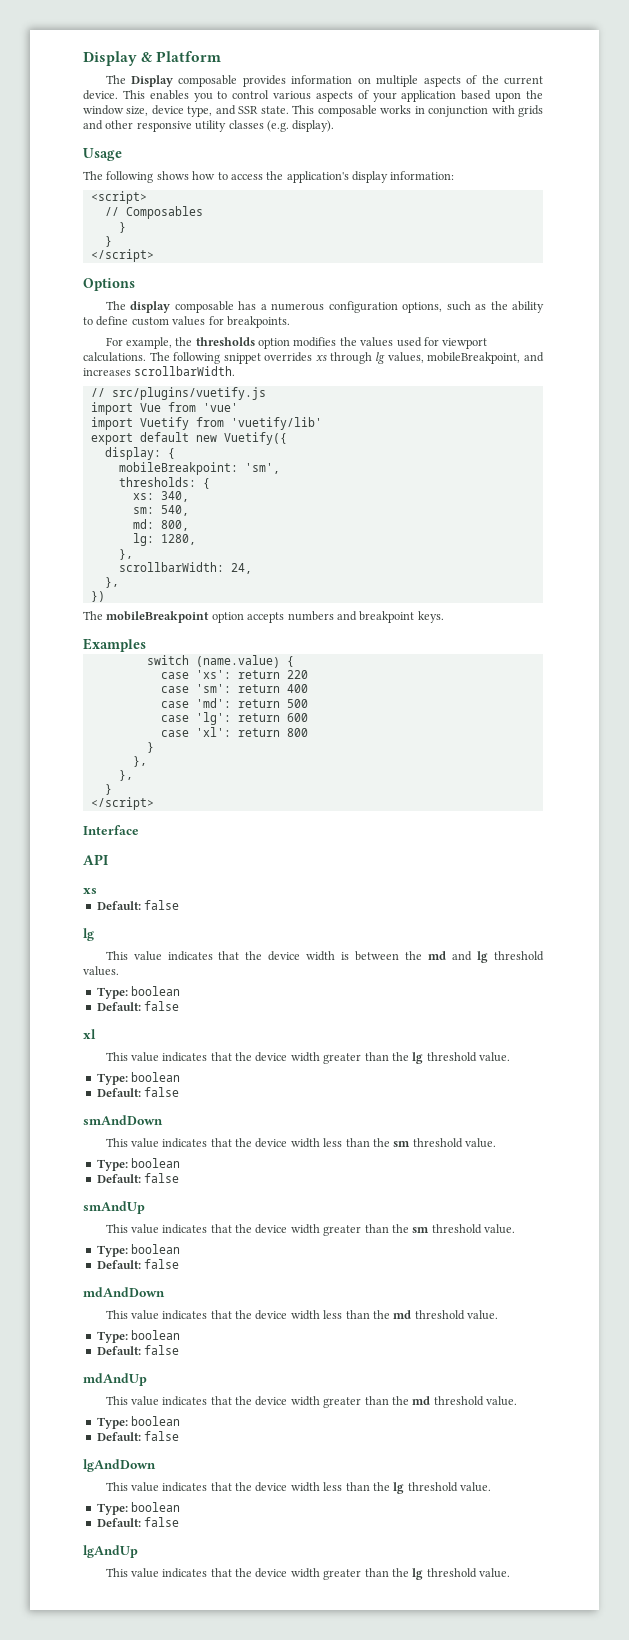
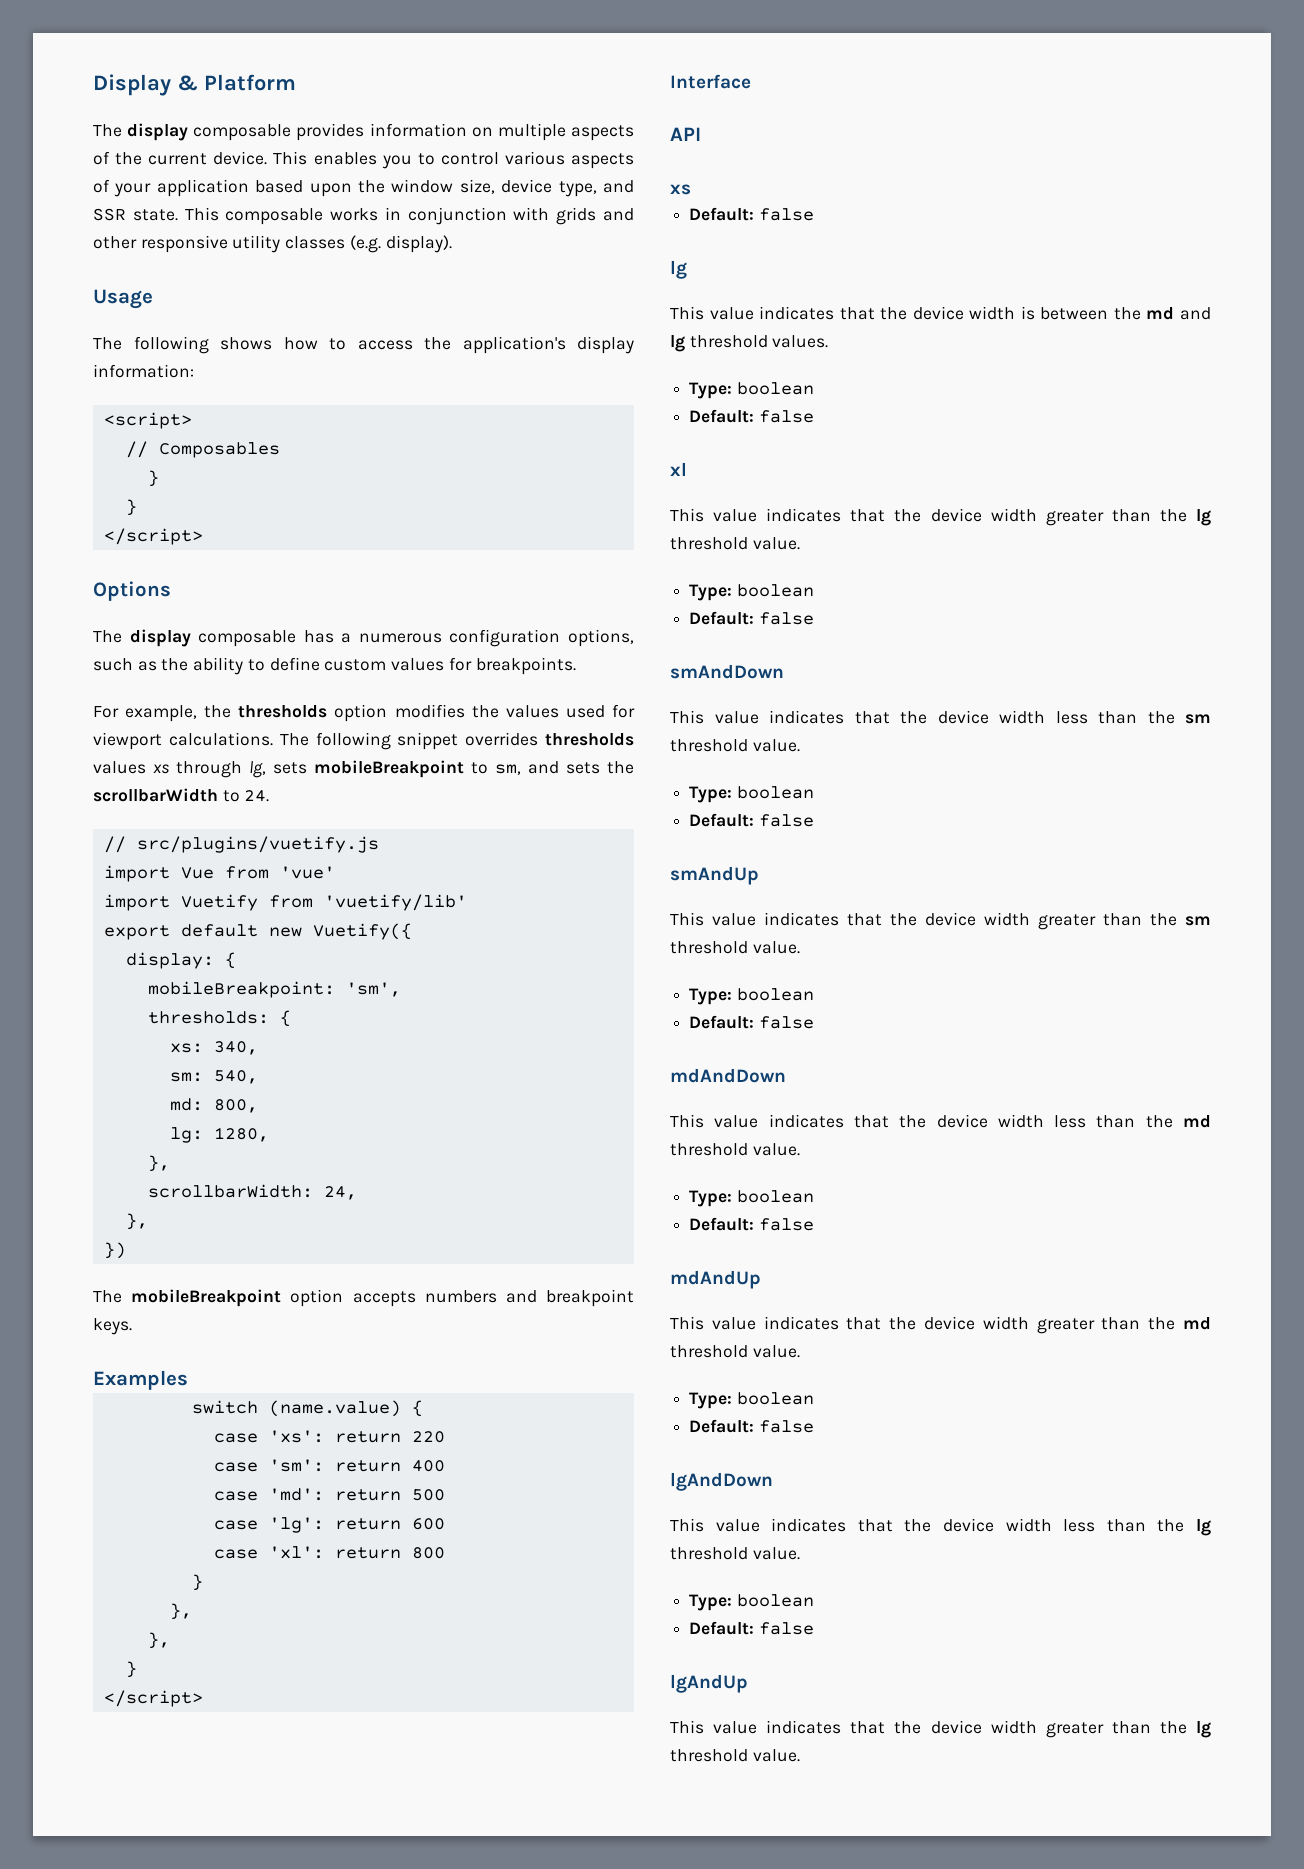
[131,75,174,87] Display -> [127,123,189,141] display
[316,352,544,364] [83,366,236,376] xs through lg values, mobileBreakpoint, and increases scrollbarWidth. -> [545,733,634,746] [93,760,634,778] [93,788,270,802] thresholds values xs through lg, sets mobileBreakpoint to sm, and sets the scrollbarWidth to 24.

